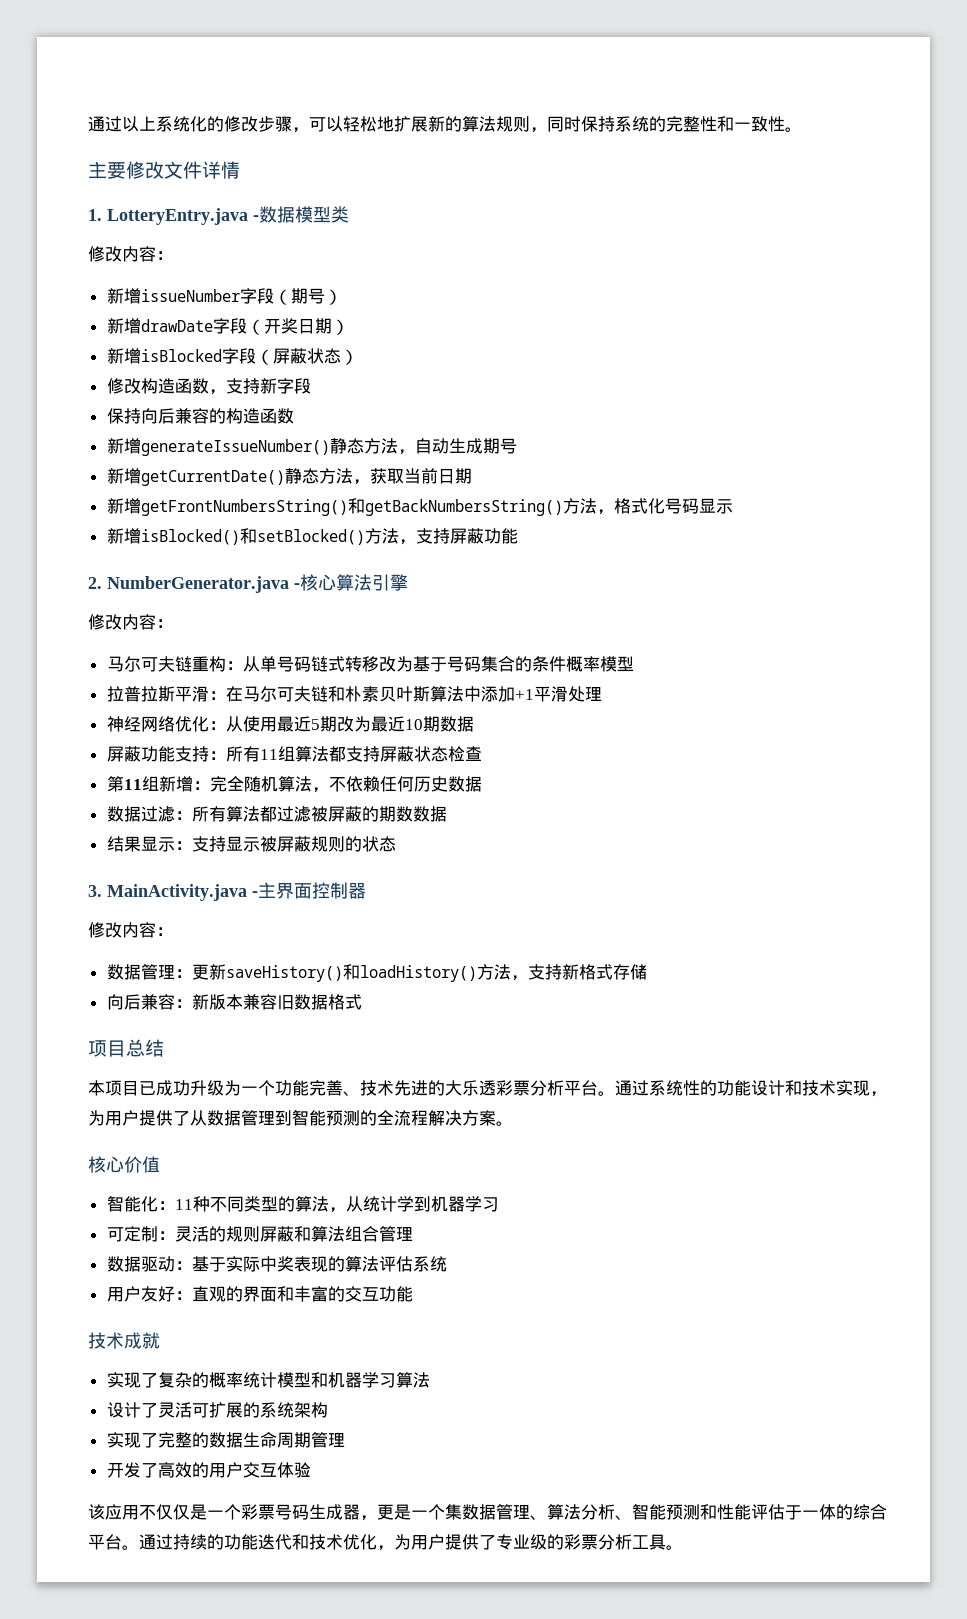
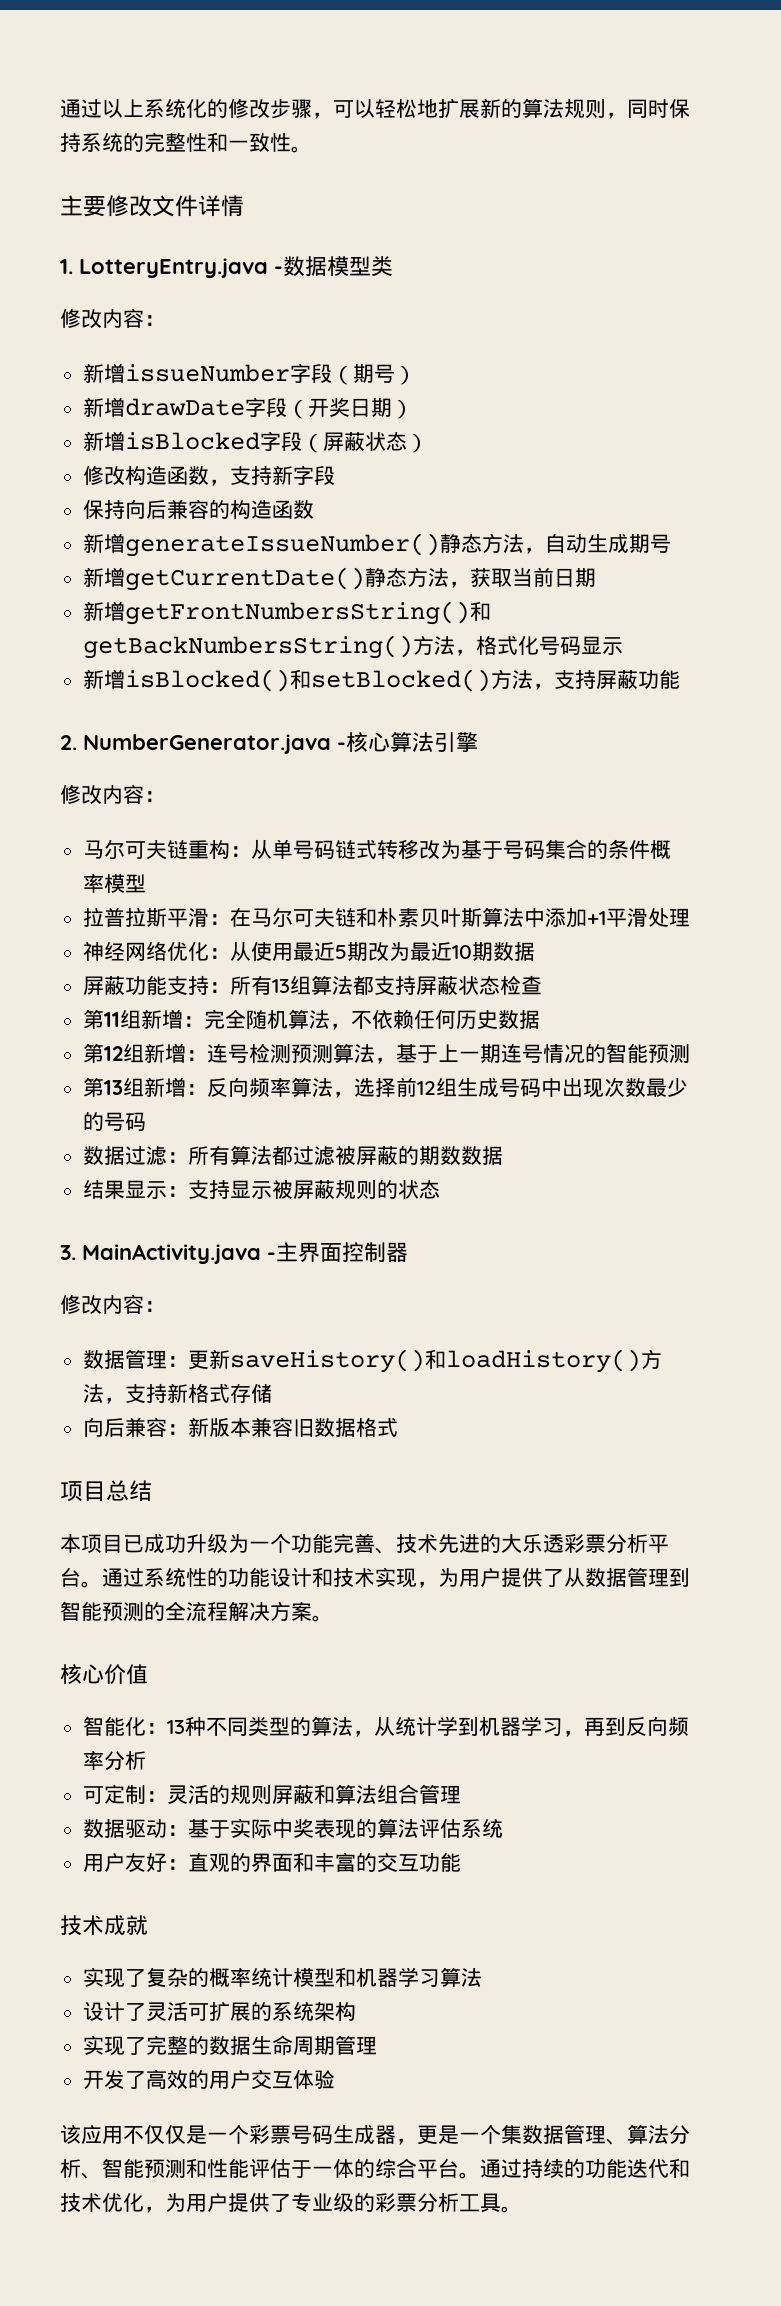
[259,749,278,760] 11 -> [272,979,291,993] 13
(482, 784) none -> [83,1043,691,1064] [83,1077,689,1098] [83,1112,147,1131] // 第12组新增：连号检测预测算法，基于上一期连号情况的智能预测 // 第13组新增：反向频率算法，选择前12组生成号码中出现次数最少的号码
[174,1199,193,1210] 11 -> [167,1720,186,1734] 13
(499, 1204) none -> [563,1716,690,1737] [83,1750,147,1770] ，再到反向频率分析

